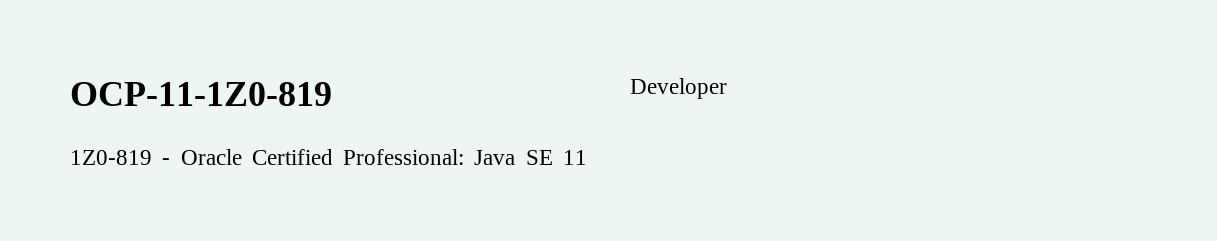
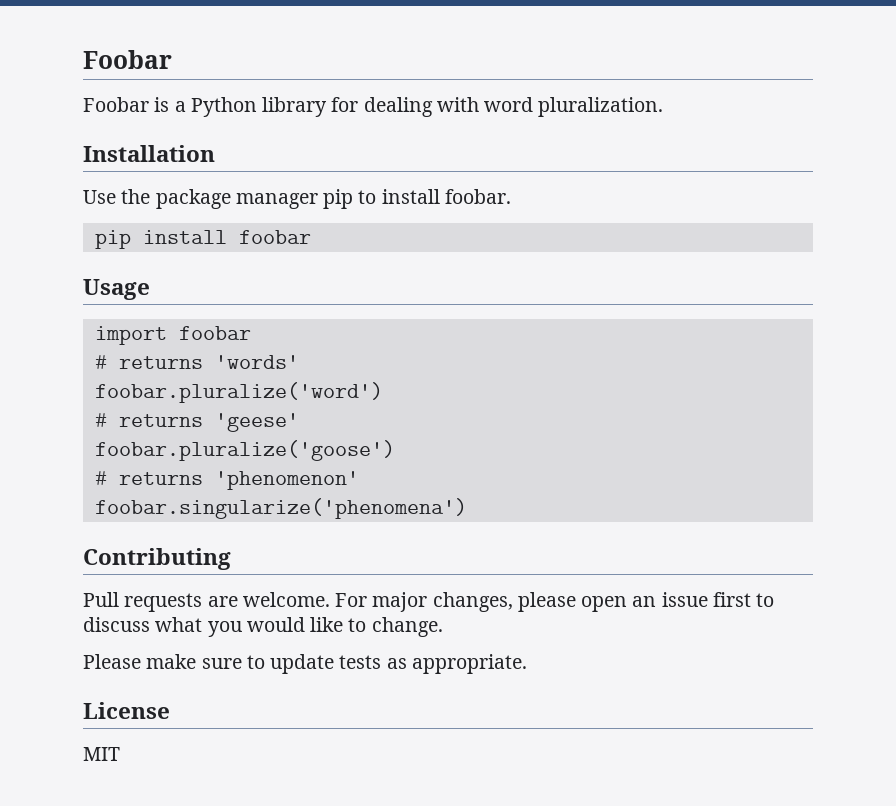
[70,82,332,106] [70,149,587,165] [630,78,727,99] OCP-11-1Z0-819 // 1Z0-819 - Oracle Certified Professional: Java SE 11 Developer -> [83,50,172,69] [83,97,664,117] [83,145,215,162] [83,189,511,209] [94,230,311,249] [83,279,150,300] [94,326,251,345] [94,355,299,369] [94,382,383,403] [94,413,299,432] [94,440,395,461] [94,471,359,490] [94,498,467,519] [83,548,231,570] [83,592,775,612] [83,617,443,637] [83,654,527,674] [83,702,170,719] [83,747,120,761] Foobar // Foobar is a Python library for dealing with word pluralization. // Installation // Use the package manager pip to install foobar. // pip install foobar // Usage // import foobar // # returns 'words' // foobar.pluralize('word') // # returns 'geese' // foobar.pluralize('goose') // # returns 'phenomenon' // foobar.singularize('phenomena') // Contributing // Pull requests are welcome. For major changes, please open an issue first to discuss what you would like to change. // Please make sure to update tests as appropriate. // License // MIT

